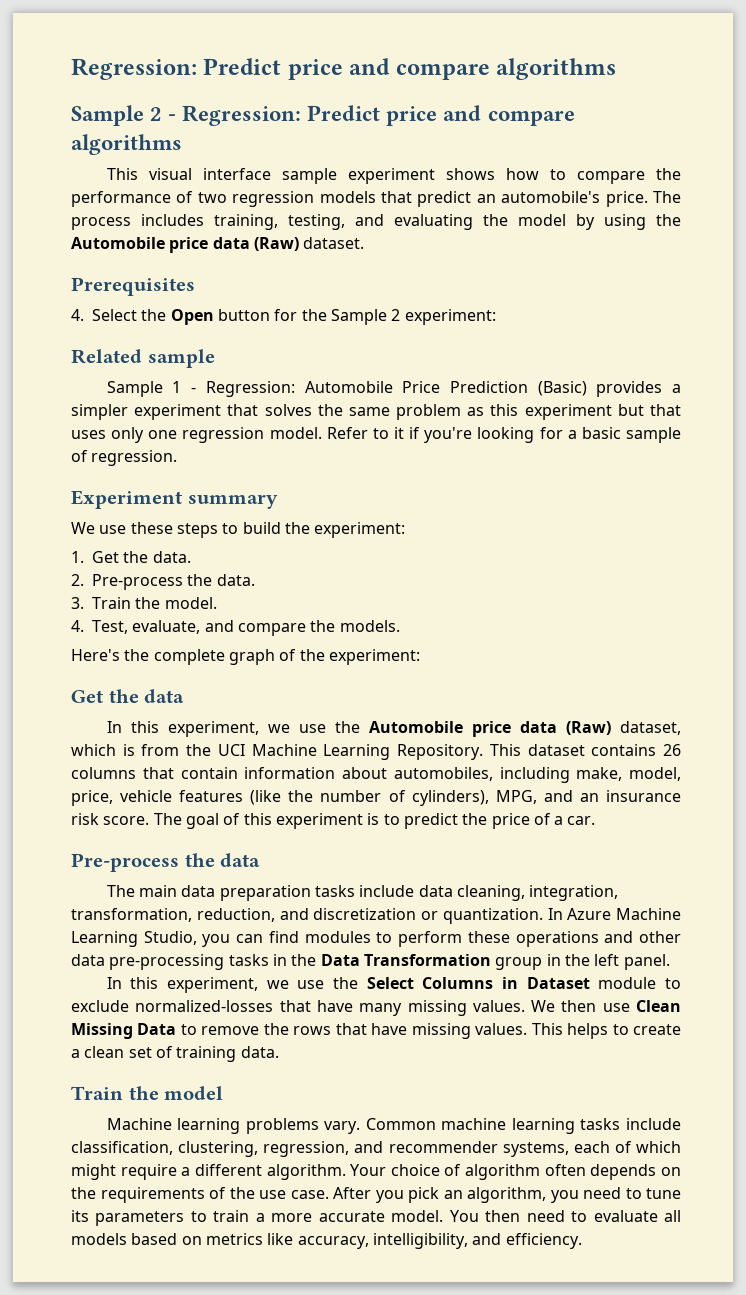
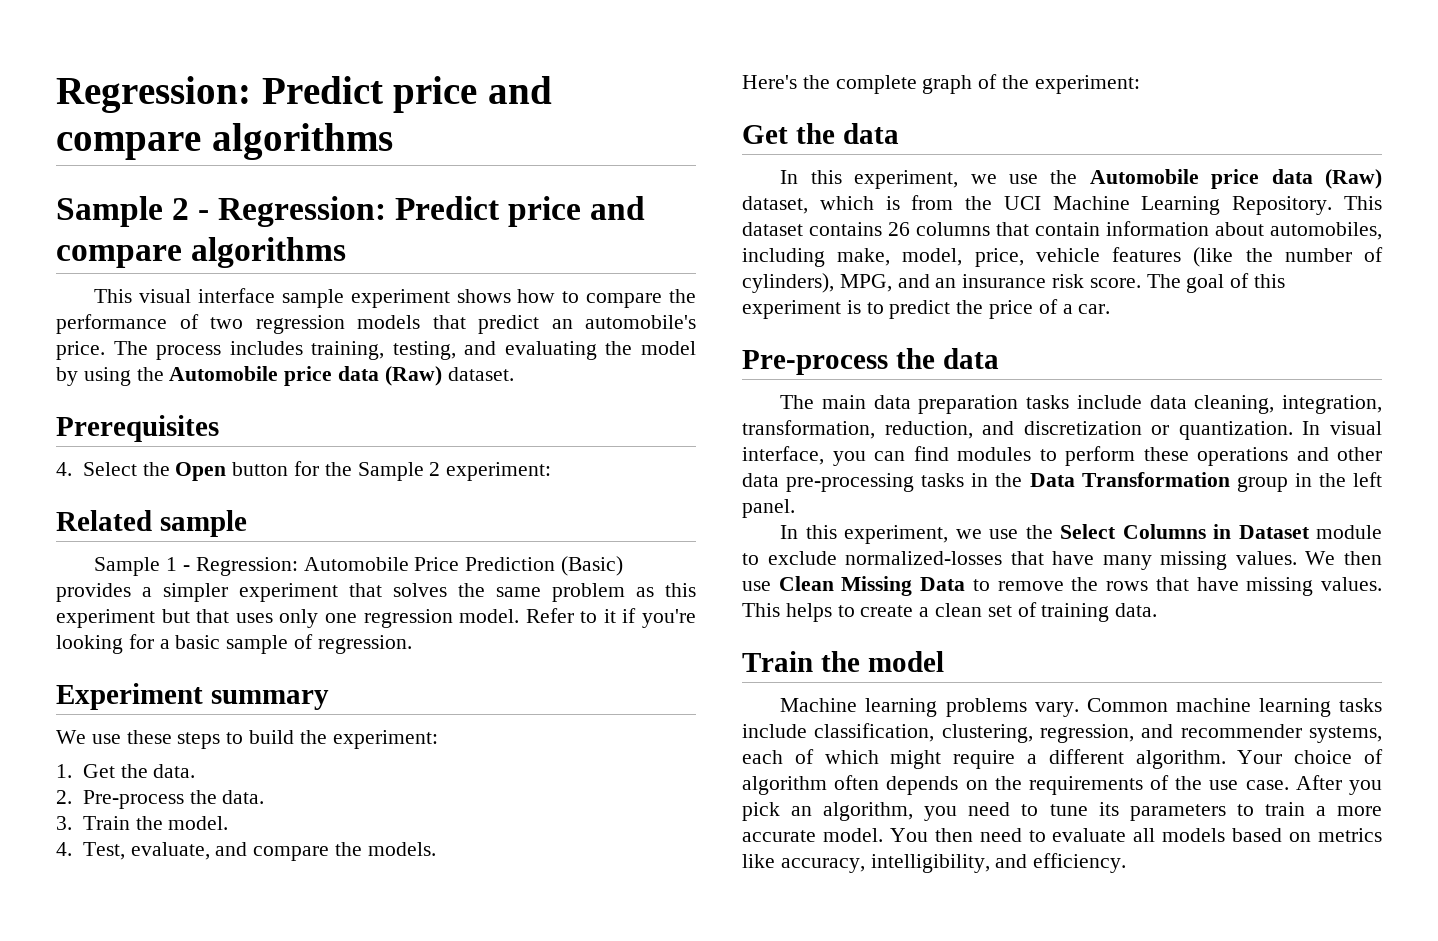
[567,908,681,920] [71,931,197,947] Azure Machine Learning Studio, -> [1330,421,1382,435] [742,446,824,465] visual interface,

